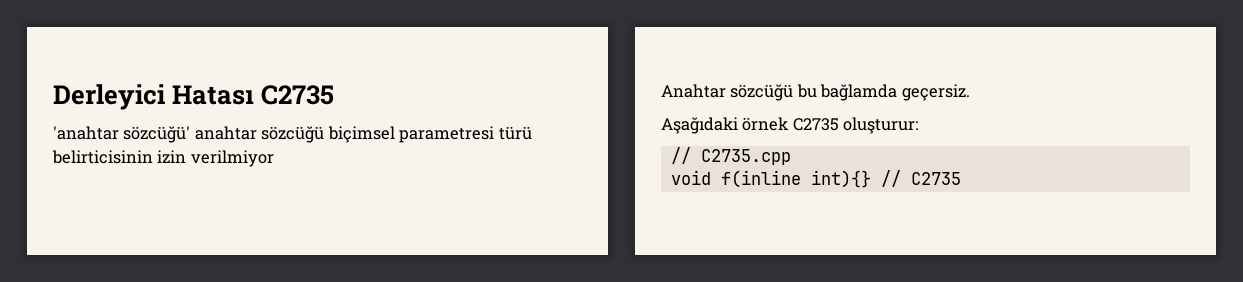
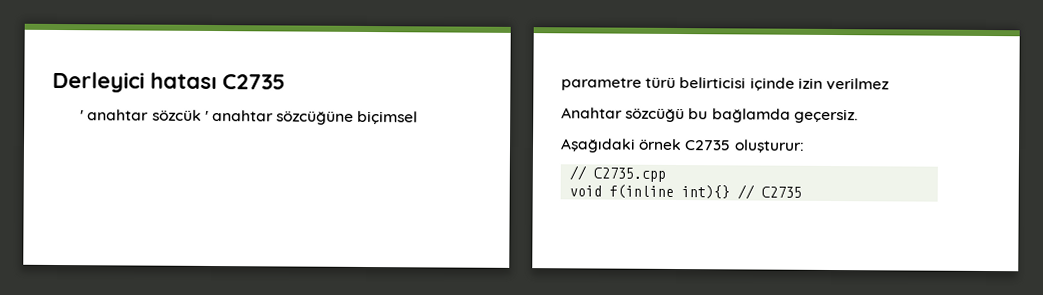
[172,85,255,105] Hatası -> [150,72,217,90] hatası
[53,126,532,143] [52,150,274,167] 'anahtar sözcüğü' anahtar sözcüğü biçimsel parametresi türü belirticisinin izin verilmiyor -> [80,109,419,125] [561,76,889,91] ' anahtar sözcük ' anahtar sözcüğüne biçimsel parametre türü belirticisi içinde izin verilmez

